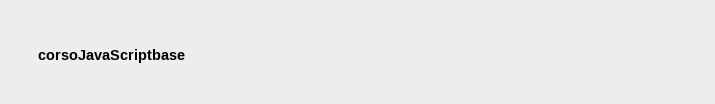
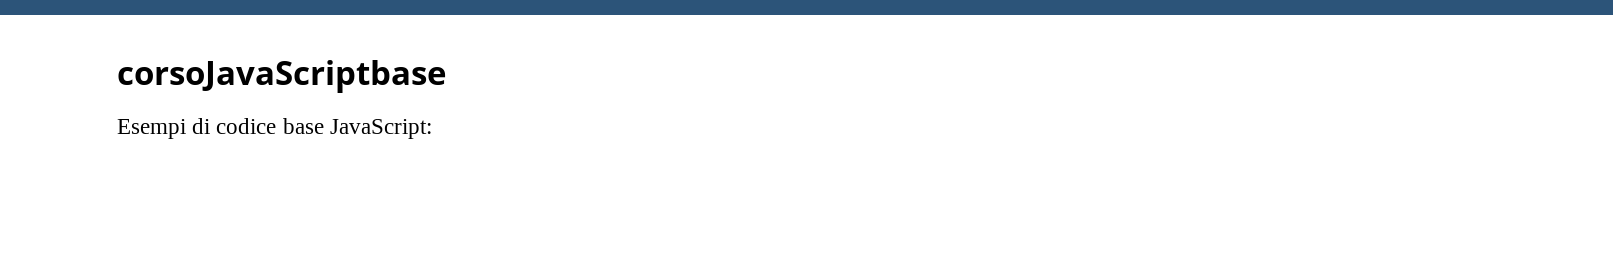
(185, 56) none -> [117,118,432,139] // Esempi di codice base JavaScript:

